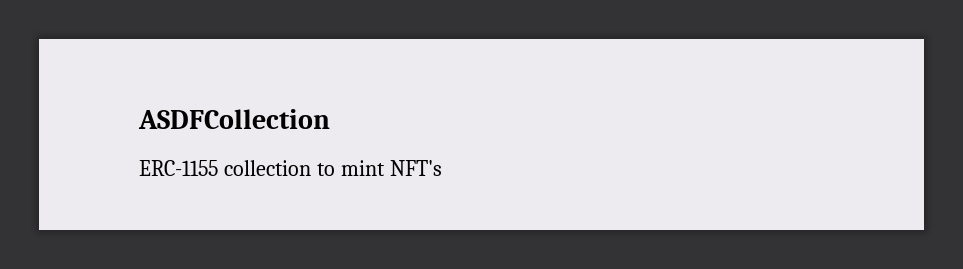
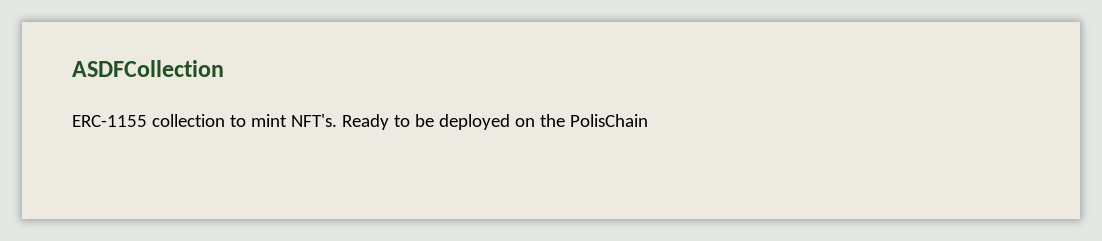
[389,160,442,176] NFT's -> [290,114,648,130] NFT's. Ready to be deployed on the PolisChain

